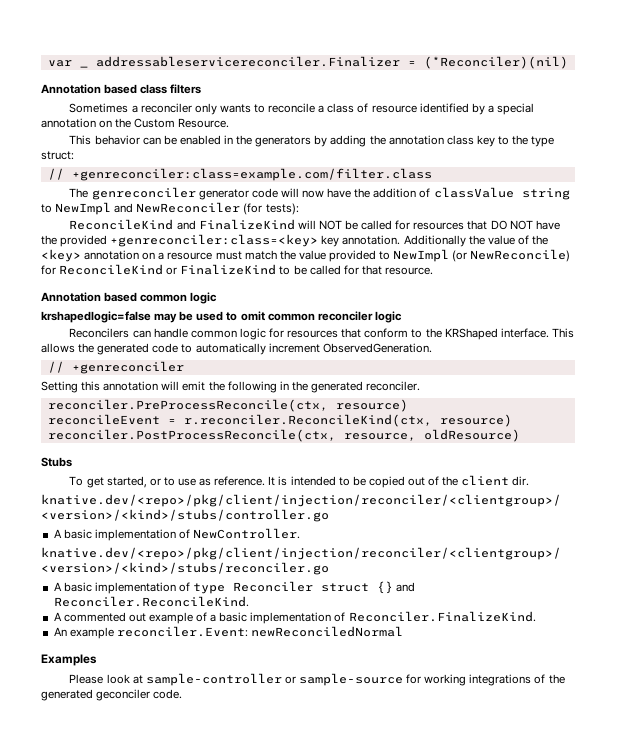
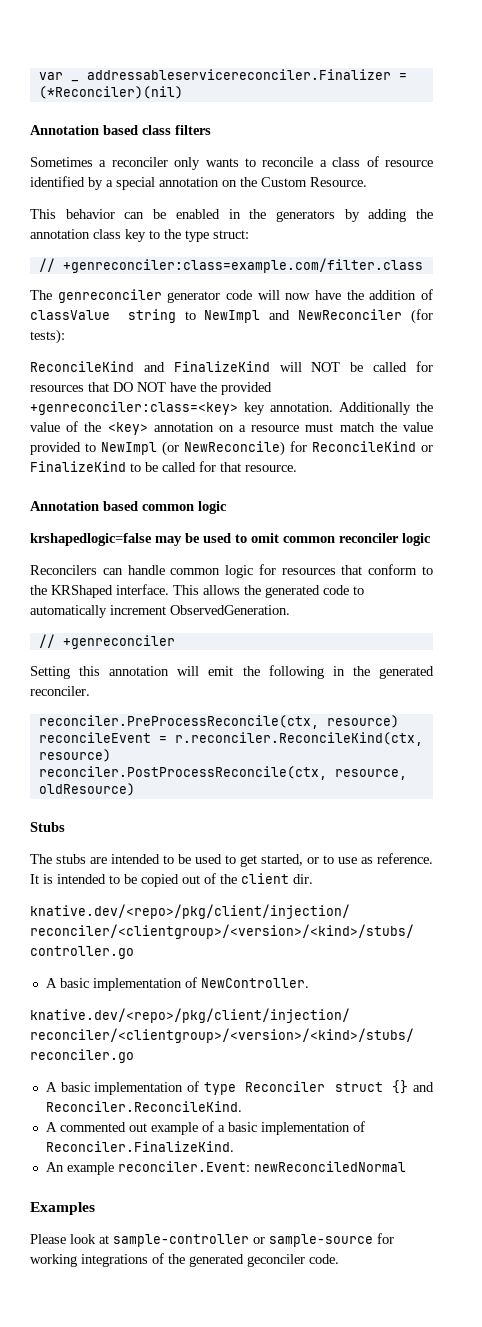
[69,476,84,486] To -> [30,854,236,864] The stubs are intended to be used to

